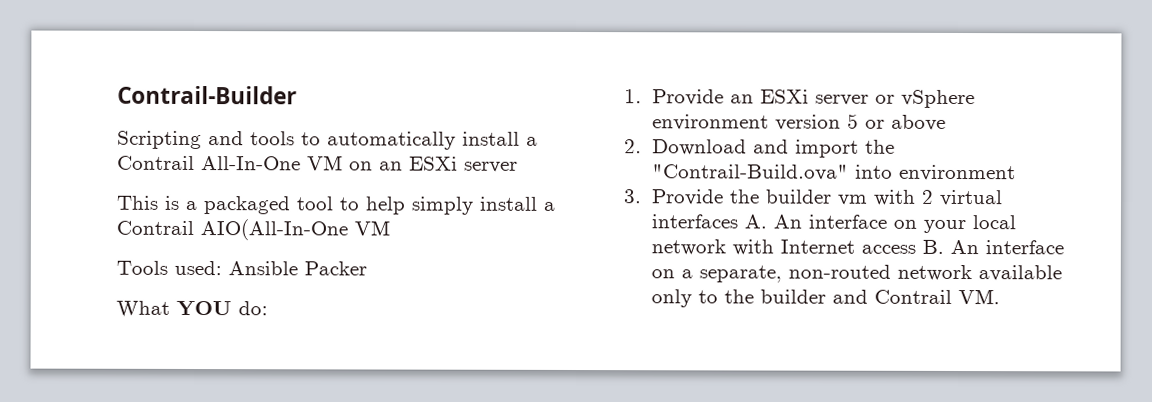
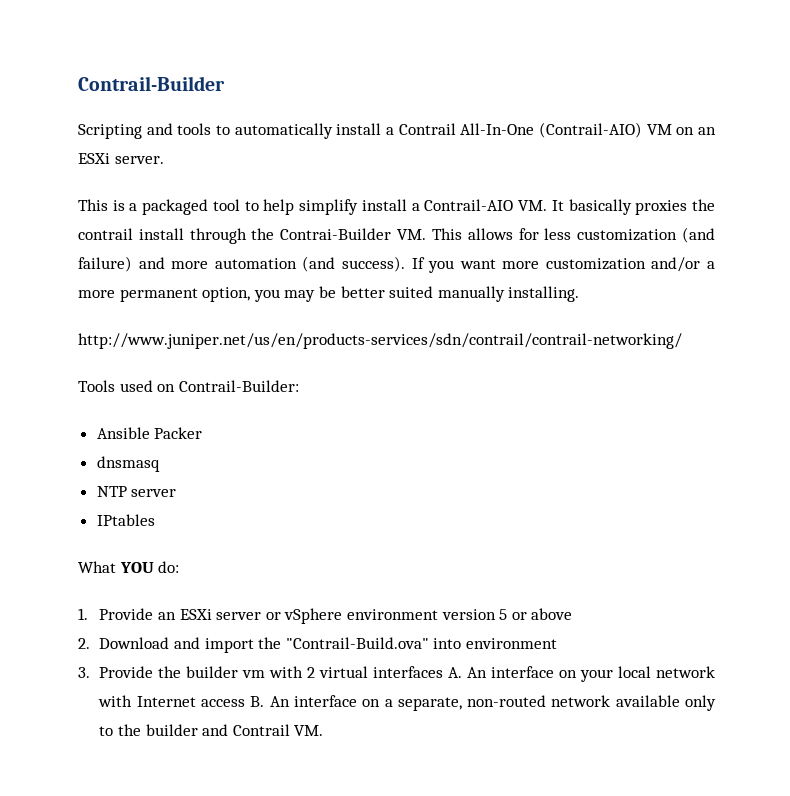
(301, 163) none -> [539,122,642,138] (Contrail-AIO)
[464,161,518,173] server -> [114,156,164,164] server.
[411,196,555,215] [116,219,390,241] [116,260,367,276] simply install a Contrail AIO(All-In-One VM // Tools used: Ansible Packer -> [299,199,715,215] [78,227,715,244] [78,256,715,273] [78,286,580,302] [78,333,682,349] [78,380,299,392] [96,427,203,439] [96,456,160,472] [96,486,177,497] [96,514,155,526] simplify install a Contrail-AIO VM. It basically proxies the contrail install through the Contrai-Builder VM. This allows for less customization (and failure) and more automation (and success). If you want more customization and/or a more permanent option, you may be better suited manually installing. // http://www.juniper.net/us/en/products-services/sdn/contrail/contrail-networking/ // Tools used on Contrail-Builder: // Ansible Packer // dnsmasq // NTP server // IPtables

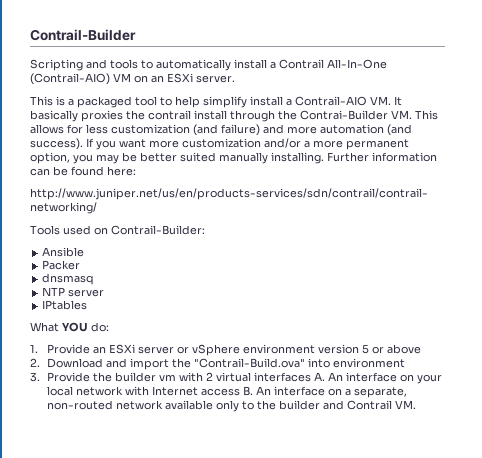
(580, 294) none -> [327,152,437,162] [30,166,136,176] Further information can be found here:
(150, 433) none -> (85, 252) //

